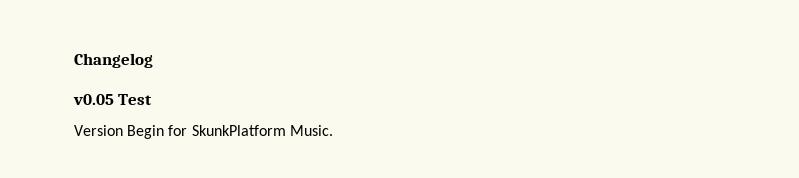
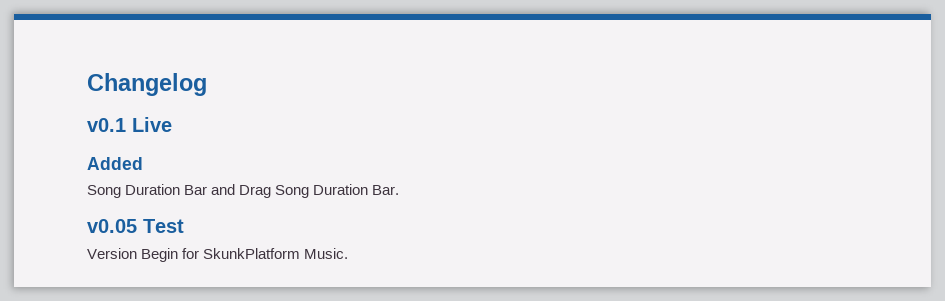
(153, 60) none -> [87,117,172,132] [87,157,143,170] [87,184,400,198] // v0.1 Live // Added // Song Duration Bar and Drag Song Duration Bar.

